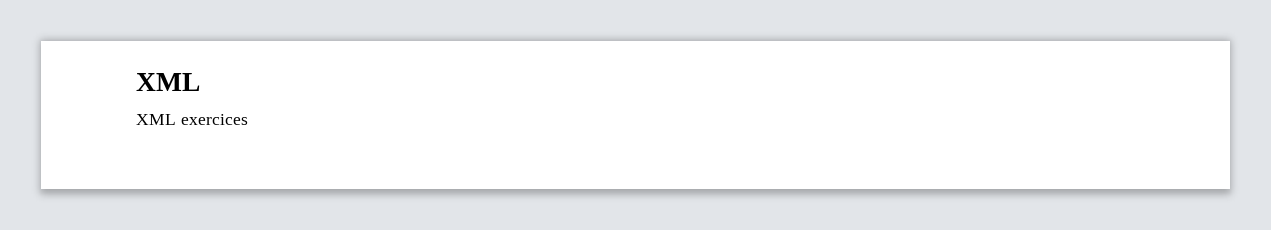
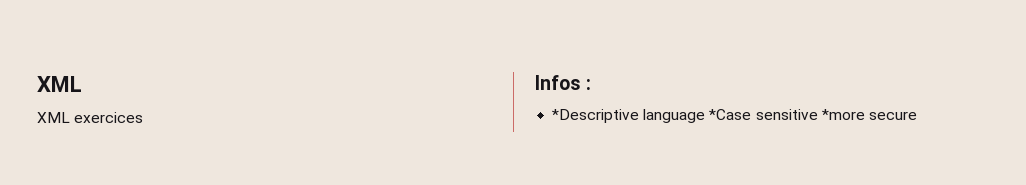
(248, 119) none -> [535,75,592,90] [552,109,917,123] // Infos : // *Descriptive language *Case sensitive *more secure

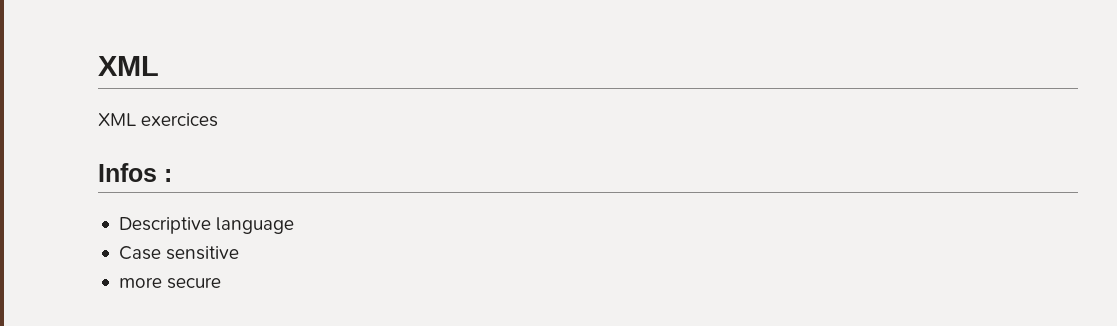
[552,109,640,123] *Descriptive -> [118,217,211,234] Descriptive
[709,109,752,120] *Case -> [118,246,161,260] // Case
[821,109,865,120] *more -> [118,277,162,288] // more

